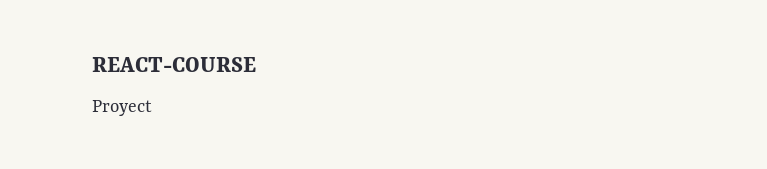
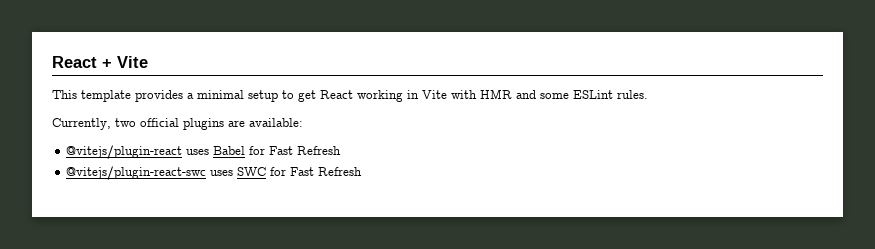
[92,57,256,72] [92,100,152,116] REACT-COURSE // Proyect -> [52,56,148,68] [52,89,648,102] [52,118,303,130] [66,145,342,159] [66,166,363,180] React + Vite // This template provides a minimal setup to get React working in Vite with HMR and some ESLint rules. // Currently, two official plugins are available: // @vitejs/plugin-react uses Babel for Fast Refresh // @vitejs/plugin-react-swc uses SWC for Fast Refresh

